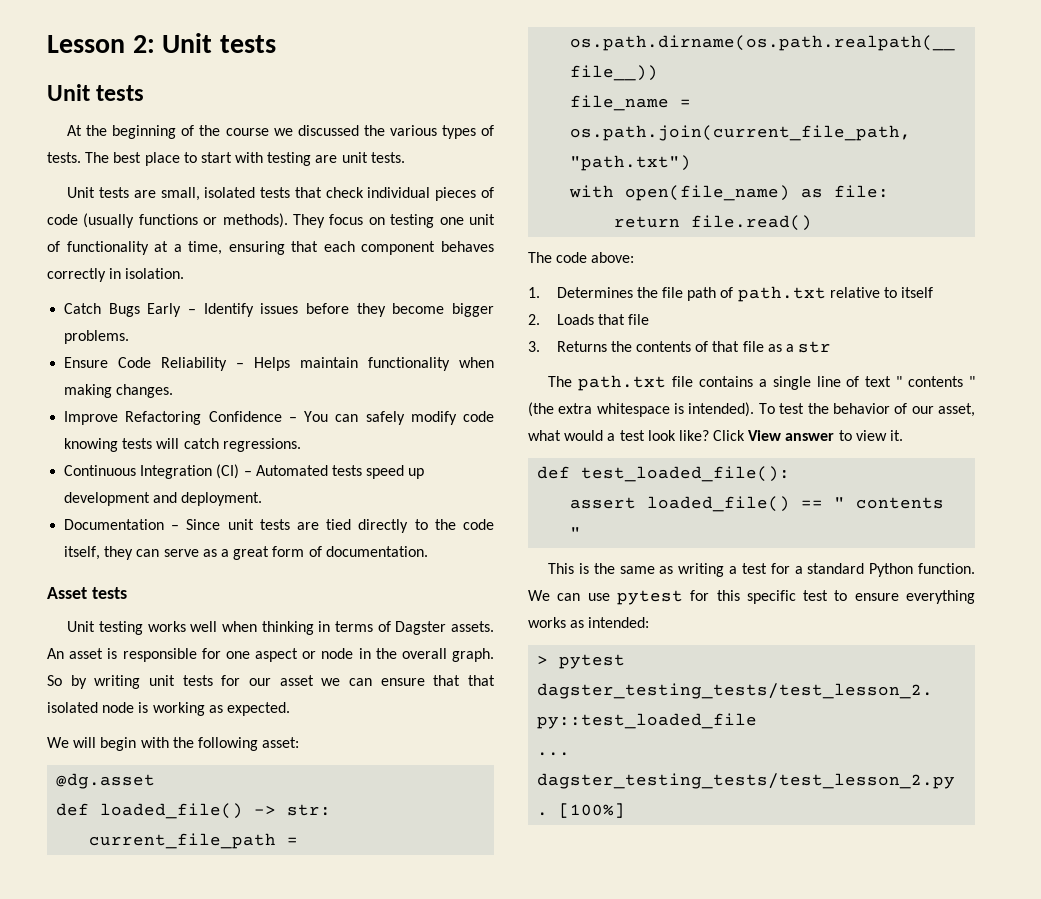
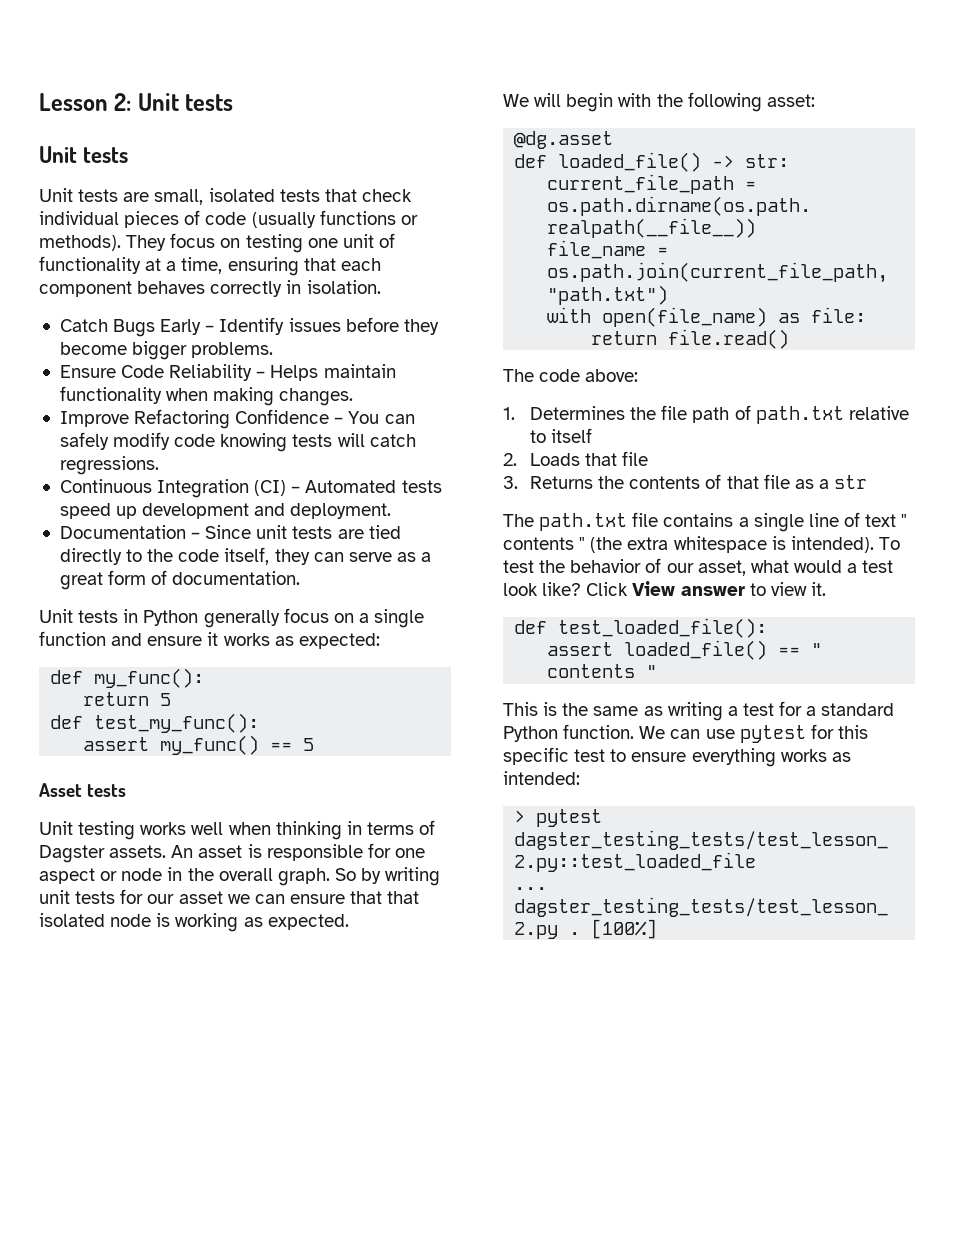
[67,125,494,139] [47,152,405,166] // At the beginning of the course we discussed the various types of tests. The best place to start with testing are unit tests. -> (129, 155) none
(428, 551) none -> [39,608,425,628] [39,631,380,649] [50,668,205,688] [83,692,172,706] [50,713,260,733] [83,735,315,755] // Unit tests in Python generally focus on a single function and ensure it works as expected: // def my_func(): // return 5 // def test_my_func(): // assert my_func() == 5

